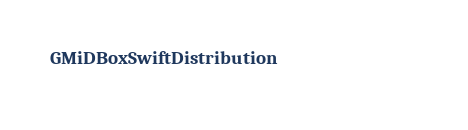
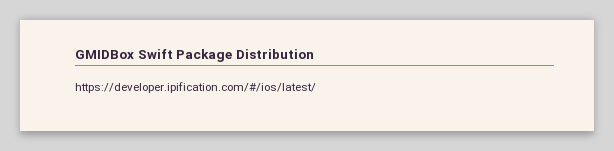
[50,51,278,64] GMiDBoxSwiftDistribution -> [75,49,314,62] [75,82,316,93] GMIDBox Swift Package Distribution // https://developer.ipification.com/#/ios/latest/

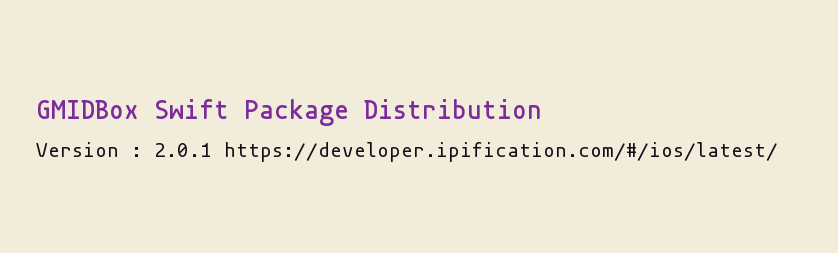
(314, 54) none -> [36,142,212,157] Version : 2.0.1

